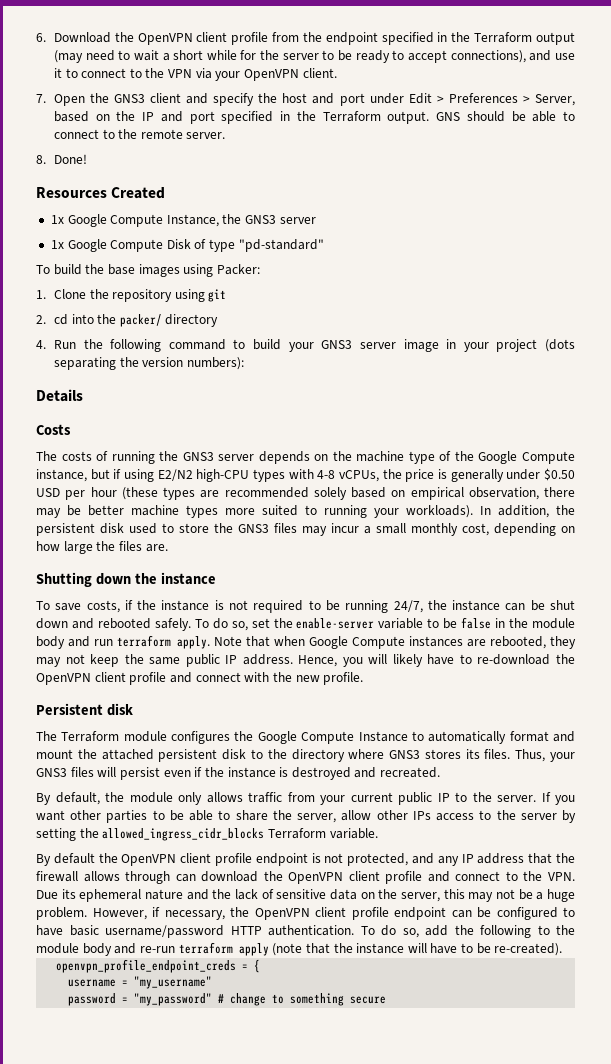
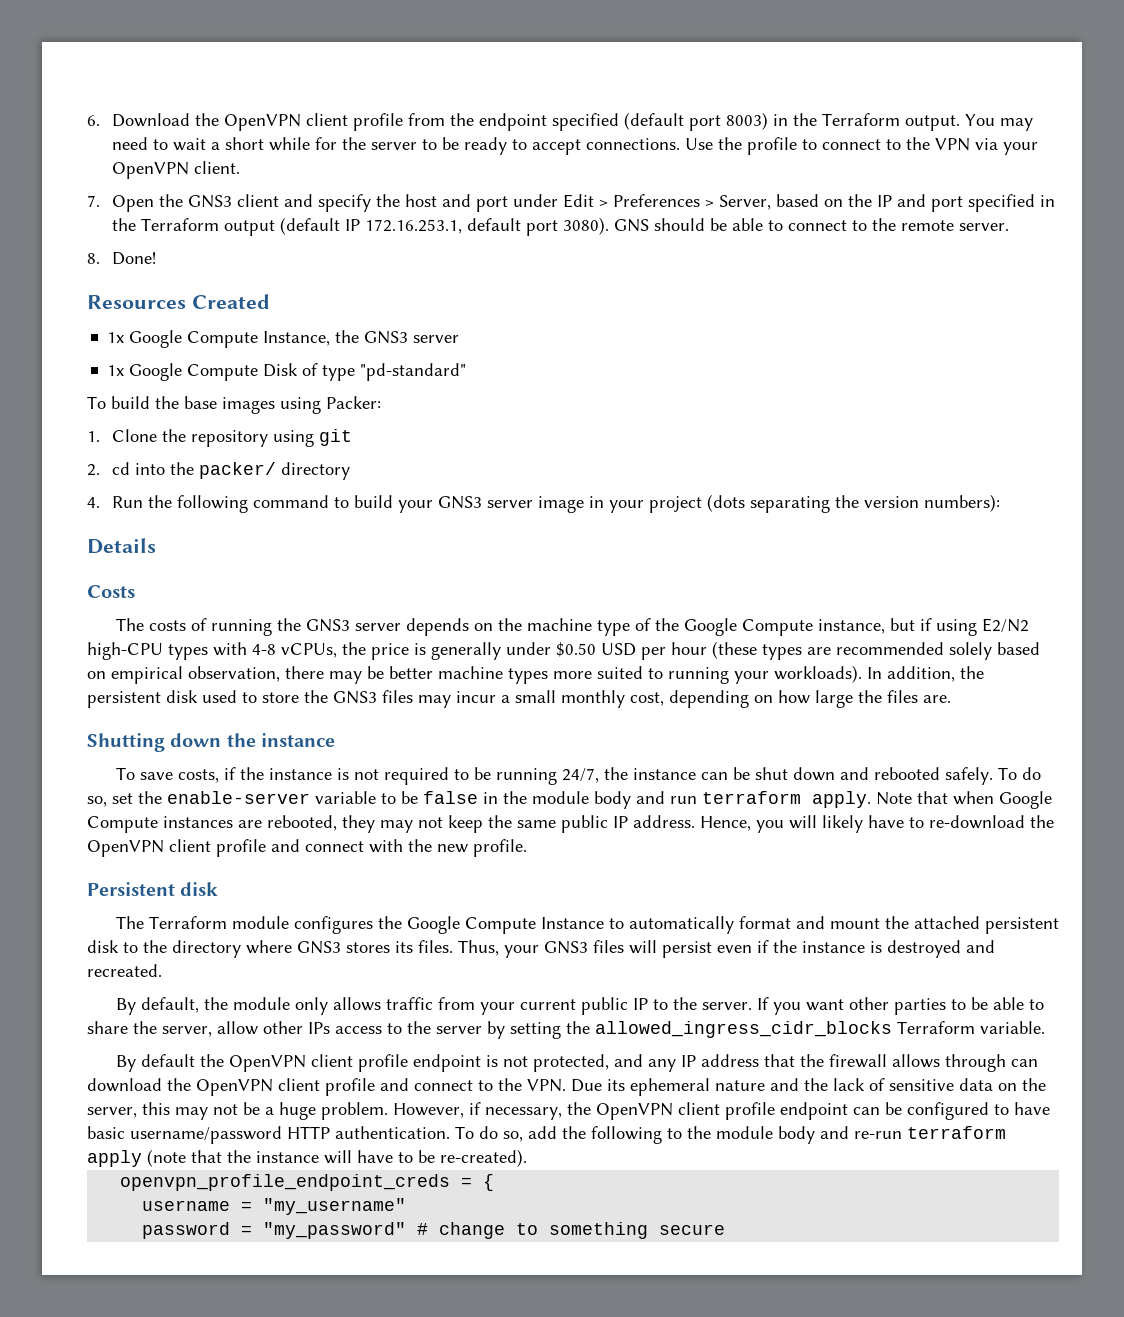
[437,32,575,45] [53,50,83,63] in the Terraform output (may -> [624,112,1034,131] (default port 8003) in the Terraform output. You may
[450,50,575,63] [53,68,62,78] connections), and use it -> [586,137,798,155] connections. Use the profile
[387,111,430,124] output. -> [224,217,610,236] output (default IP 172.16.253.1, default port 3080).

